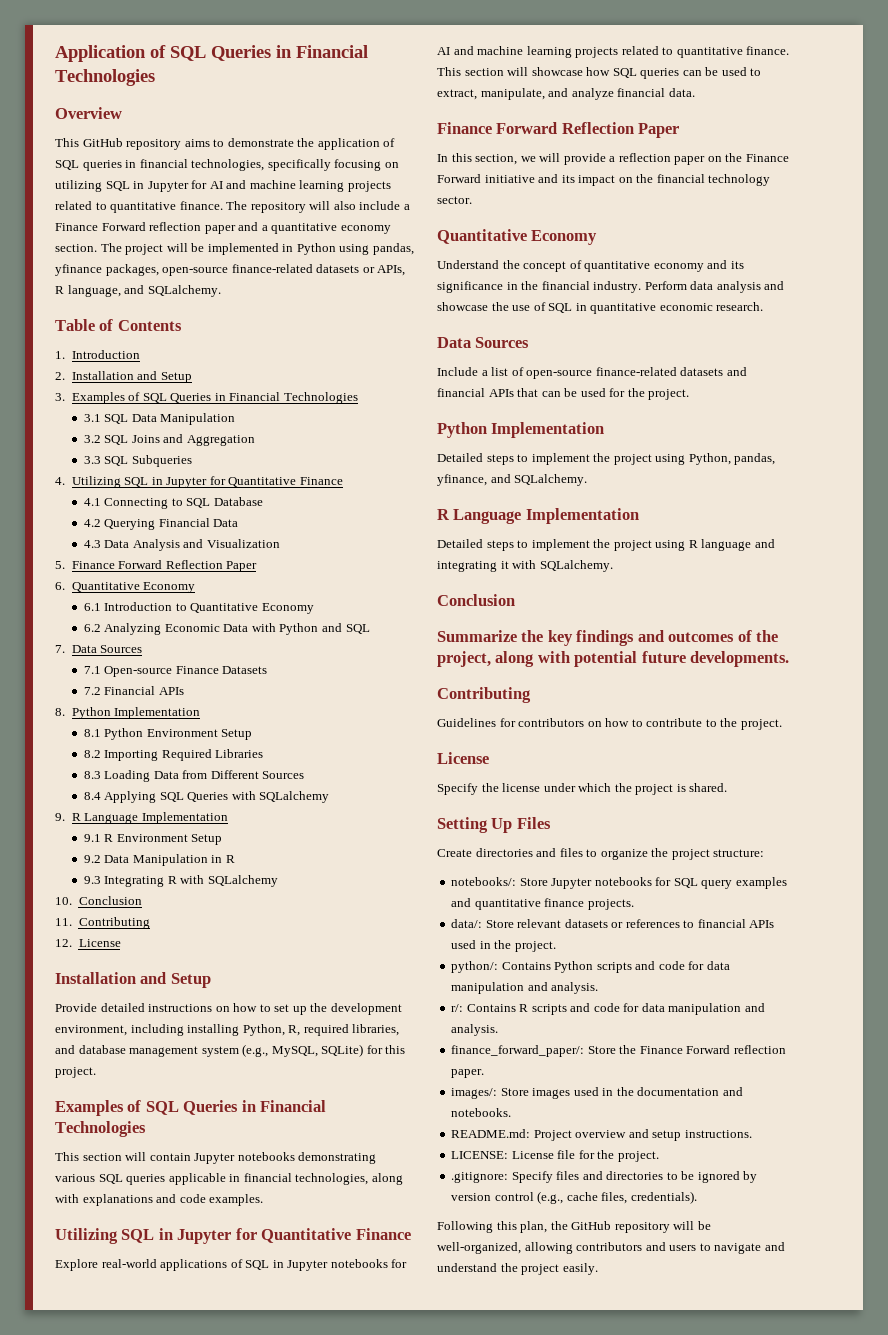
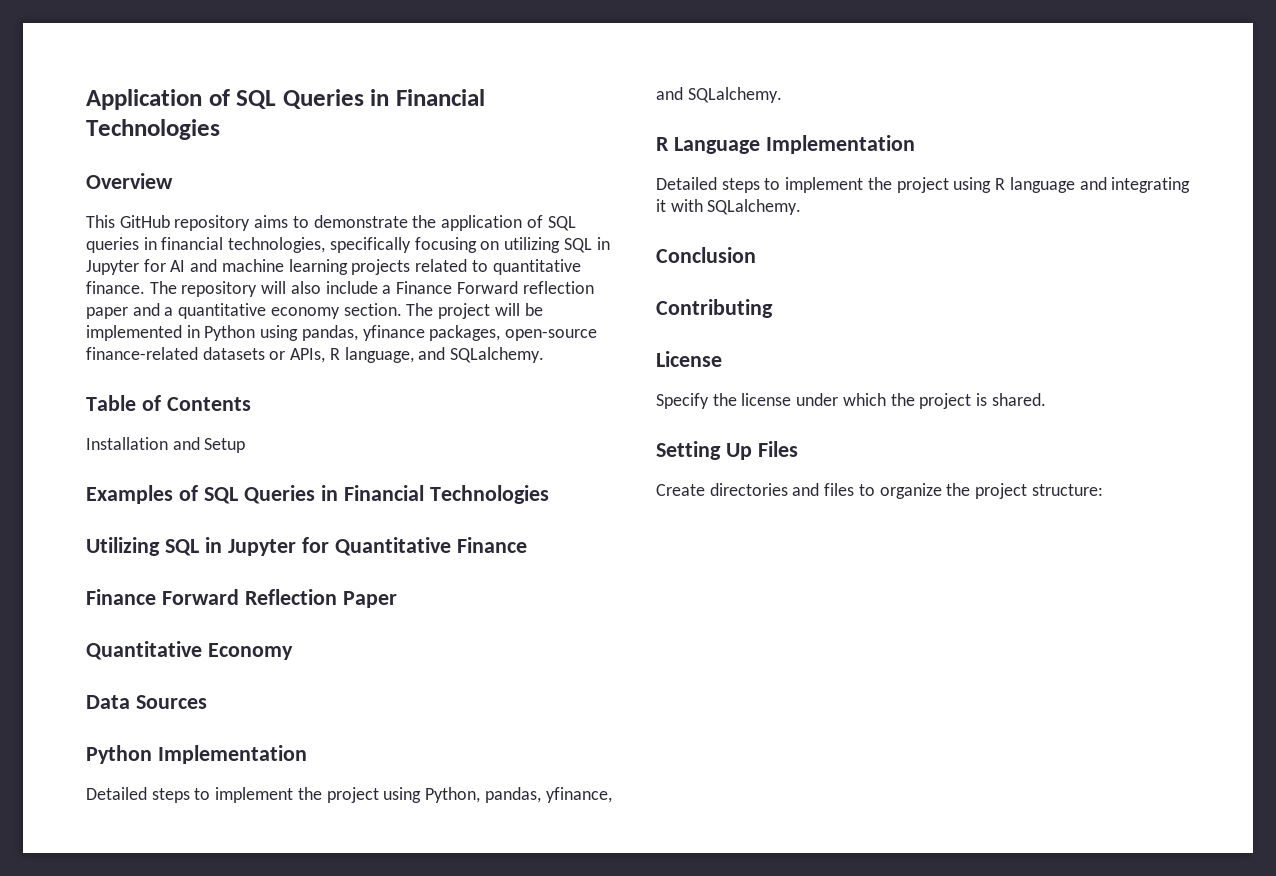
[55,350,140,359] [55,371,192,383] [55,392,358,404] [83,413,236,425] [83,434,255,446] [83,455,192,467] [55,476,343,488] [83,497,263,509] [83,518,239,530] [83,539,280,551] [55,560,258,572] [55,582,196,593] [83,602,314,614] [83,623,370,635] [55,645,143,653] [83,666,268,677] [83,686,184,695] [55,707,201,719] [83,728,253,740] [83,749,264,761] [83,770,305,782] [83,791,330,803] [55,812,228,824] [83,834,223,845] [83,854,235,866] [83,875,278,887] [55,896,142,905] [55,917,150,929] [55,939,121,947] [55,972,211,988] [55,1003,402,1015] [55,1024,400,1036] [55,1044,406,1057] [55,1067,96,1078] [55,1100,327,1116] [55,1121,146,1137] [55,1152,377,1164] [55,1173,403,1185] [55,1194,264,1206] [55,1228,411,1244] [55,1259,408,1271] [437,46,790,58] [437,67,762,79] [437,88,695,100] [437,122,680,138] [437,153,789,165] [437,174,771,186] [437,196,472,204] [437,229,598,245] [437,260,744,272] [437,281,785,293] [437,302,764,314] [437,337,530,348] [437,367,747,379] [437,388,690,400] 1. Introduction // 2. Installation and Setup // 3. Examples of SQL Queries in Financial Technologies // 3.1 SQL Data Manipulation // 3.2 SQL Joins and Aggregation // 3.3 SQL Subqueries // 4. Utilizing SQL in Jupyter for Quantitative Finance // 4.1 Connecting to SQL Database // 4.2 Querying Financial Data // 4.3 Data Analysis and Visualization // 5. Finance Forward Reflection Paper // 6. Quantitative Economy // 6.1 Introduction to Quantitative Economy // 6.2 Analyzing Economic Data with Python and SQL // 7. Data Sources // 7.1 Open-source Finance Datasets // 7.2 Financial APIs // 8. Python Implementation // 8.1 Python Environment Setup // 8.2 Importing Required Libraries // 8.3 Loading Data from Different Sources // 8.4 Applying SQL Queries with SQLalchemy // 9. R Language Implementation // 9.1 R Environment Setup // 9.2 Data Manipulation in R // 9.3 Integrating R with SQLalchemy // 10. Conclusion // 11. Contributing // 12. License // Installation and Setup // Provide detailed instructions on how to set up the development environment, including installing Python, R, required libraries, and database management system (e.g., MySQL, SQLite) for this project. // Examples of SQL Queries in Financial Technologies // This section will contain Jupyter notebooks demonstrating various SQL queries applicable in financial technologies, along with explanations and code examples. // Utilizing SQL in Jupyter for Quantitative Finance // Explore real-world applications of SQL in Jupyter notebooks for AI and machine learning projects related to quantitative finance. This section will showcase how SQL queries can be used to extract, manipulate, and analyze financial data. // Finance Forward Reflection Paper // In this section, we will provide a reflection paper on the Finance Forward initiative and its impact on the financial technology sector. // Quantitative Economy // Understand the concept of quantitative economy and its significance in the financial industry. Perform data analysis and showcase the use of SQL in quantitative economic research. // Data Sources // Include a list of open-source finance-related datasets and financial APIs that can be used for the project. -> [86,437,246,453] [86,485,549,504] [86,537,527,556] [86,589,397,608] [86,641,293,660] [86,695,207,709] Installation and Setup // Examples of SQL Queries in Financial Technologies // Utilizing SQL in Jupyter for Quantitative Finance // Finance Forward Reflection Paper // Quantitative Economy // Data Sources
[437,630,779,646] [437,651,790,667] [437,687,531,703] [437,718,782,730] Summarize the key findings and outcomes of the project, along with potential future developments. // Contributing // Guidelines for contributors on how to contribute to the project. -> [656,299,773,318] Contributing
[451,877,787,889] [451,898,634,910] [451,919,775,928] [451,940,556,952] [451,961,730,973] [451,982,599,994] [451,1003,765,1015] [451,1024,499,1036] [451,1045,786,1057] [451,1069,485,1078] [451,1087,743,1099] [451,1108,512,1117] [451,1129,752,1141] [451,1150,659,1162] [451,1171,758,1183] [451,1191,697,1204] [437,1221,711,1233] [437,1242,785,1254] [437,1263,598,1275] // notebooks/: Store Jupyter notebooks for SQL query examples and quantitative finance projects. // data/: Store relevant datasets or references to financial APIs used in the project. // python/: Contains Python scripts and code for data manipulation and analysis. // r/: Contains R scripts and code for data manipulation and analysis. // finance_forward_paper/: Store the Finance Forward reflection paper. // images/: Store images used in the documentation and notebooks. // README.md: Project overview and setup instructions. // LICENSE: License file for the project. // .gitignore: Specify files and directories to be ignored by version control (e.g., cache files, credentials). // Following this plan, the GitHub repository will be well-organized, allowing contributors and users to navigate and understand the project easily. -> (1103, 490) none

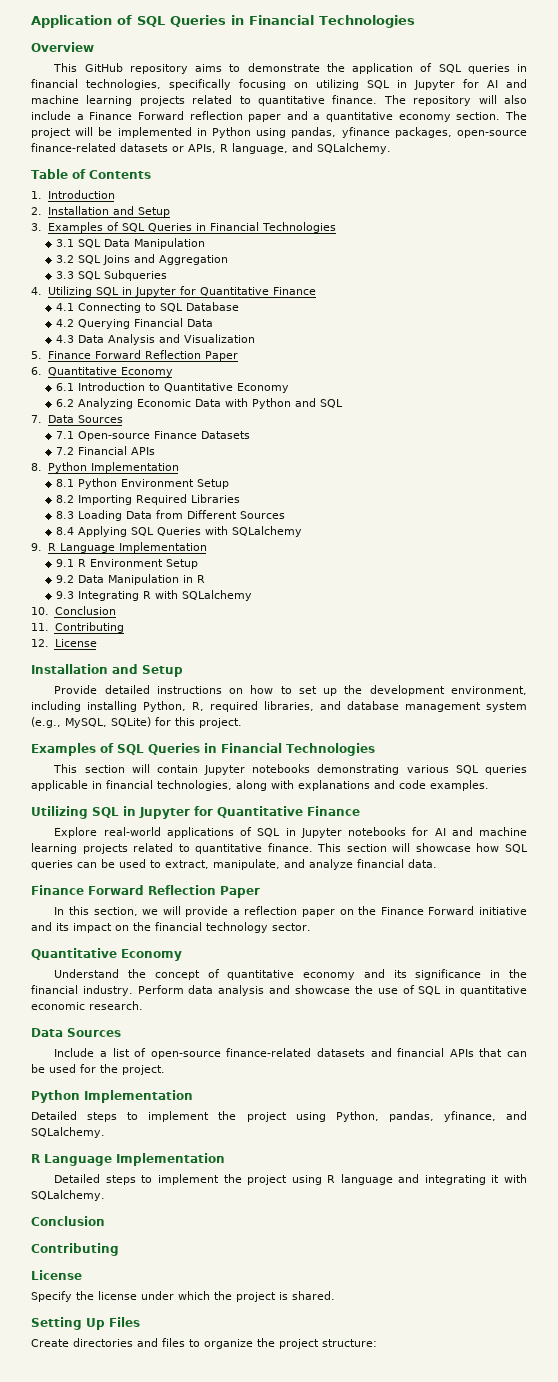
[86,437,246,453] [86,485,549,504] [86,537,527,556] [86,589,397,608] [86,641,293,660] [86,695,207,709] Installation and Setup // Examples of SQL Queries in Financial Technologies // Utilizing SQL in Jupyter for Quantitative Finance // Finance Forward Reflection Paper // Quantitative Economy // Data Sources -> [31,190,115,199] [31,206,170,217] [31,222,337,233] [56,238,206,249] [56,254,229,265] [56,270,168,281] [31,286,316,297] [56,302,240,313] [56,318,214,329] [56,334,256,345] [31,350,238,361] [31,367,173,377] [56,382,290,393] [56,398,344,409] [31,415,123,423] [56,431,251,441] [56,446,156,455] [31,462,179,473] [56,478,230,489] [56,494,241,505] [56,510,286,521] [56,526,303,537] [31,542,207,553] [56,559,199,569] [56,574,206,585] [56,590,253,601] [31,606,116,615] [31,622,124,633] [31,639,97,647] [31,664,183,677] [54,685,527,696] [31,701,527,712] [31,717,242,728] [31,743,375,756] [53,764,527,775] [31,780,489,791] [31,806,360,819] [54,827,528,838] [31,843,528,854] [31,859,437,870] [31,885,260,898] [54,906,528,917] [31,922,311,933] [31,948,182,961] [54,969,527,980] [31,985,527,996] [31,1001,143,1010] [31,1028,121,1037] [54,1048,527,1059] [31,1064,165,1075] 1. Introduction // 2. Installation and Setup // 3. Examples of SQL Queries in Financial Technologies // 3.1 SQL Data Manipulation // 3.2 SQL Joins and Aggregation // 3.3 SQL Subqueries // 4. Utilizing SQL in Jupyter for Quantitative Finance // 4.1 Connecting to SQL Database // 4.2 Querying Financial Data // 4.3 Data Analysis and Visualization // 5. Finance Forward Reflection Paper // 6. Quantitative Economy // 6.1 Introduction to Quantitative Economy // 6.2 Analyzing Economic Data with Python and SQL // 7. Data Sources // 7.1 Open-source Finance Datasets // 7.2 Financial APIs // 8. Python Implementation // 8.1 Python Environment Setup // 8.2 Importing Required Libraries // 8.3 Loading Data from Different Sources // 8.4 Applying SQL Queries with SQLalchemy // 9. R Language Implementation // 9.1 R Environment Setup // 9.2 Data Manipulation in R // 9.3 Integrating R with SQLalchemy // 10. Conclusion // 11. Contributing // 12. License // Installation and Setup // Provide detailed instructions on how to set up the development environment, including installing Python, R, required libraries, and database management system (e.g., MySQL, SQLite) for this project. // Examples of SQL Queries in Financial Technologies // This section will contain Jupyter notebooks demonstrating various SQL queries applicable in financial technologies, along with explanations and code examples. // Utilizing SQL in Jupyter for Quantitative Finance // Explore real-world applications of SQL in Jupyter notebooks for AI and machine learning projects related to quantitative finance. This section will showcase how SQL queries can be used to extract, manipulate, and analyze financial data. // Finance Forward Reflection Paper // In this section, we will provide a reflection paper on the Finance Forward initiative and its impact on the financial technology sector. // Quantitative Economy // Understand the concept of quantitative economy and its significance in the financial industry. Perform data analysis and showcase the use of SQL in quantitative economic research. // Data Sources // Include a list of open-source finance-related datasets and financial APIs that can be used for the project.

